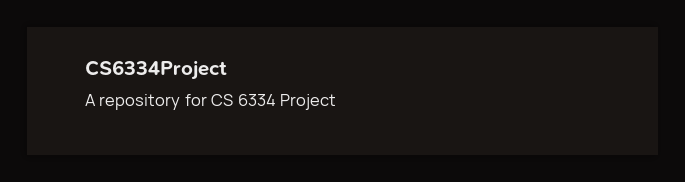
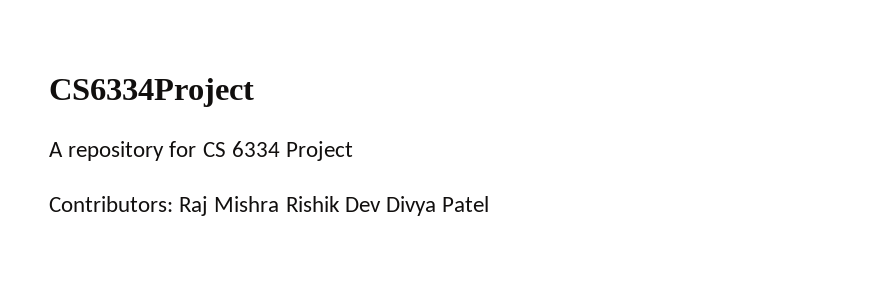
(337, 102) none -> [49,196,490,216] // Contributors: Raj Mishra Rishik Dev Divya Patel

